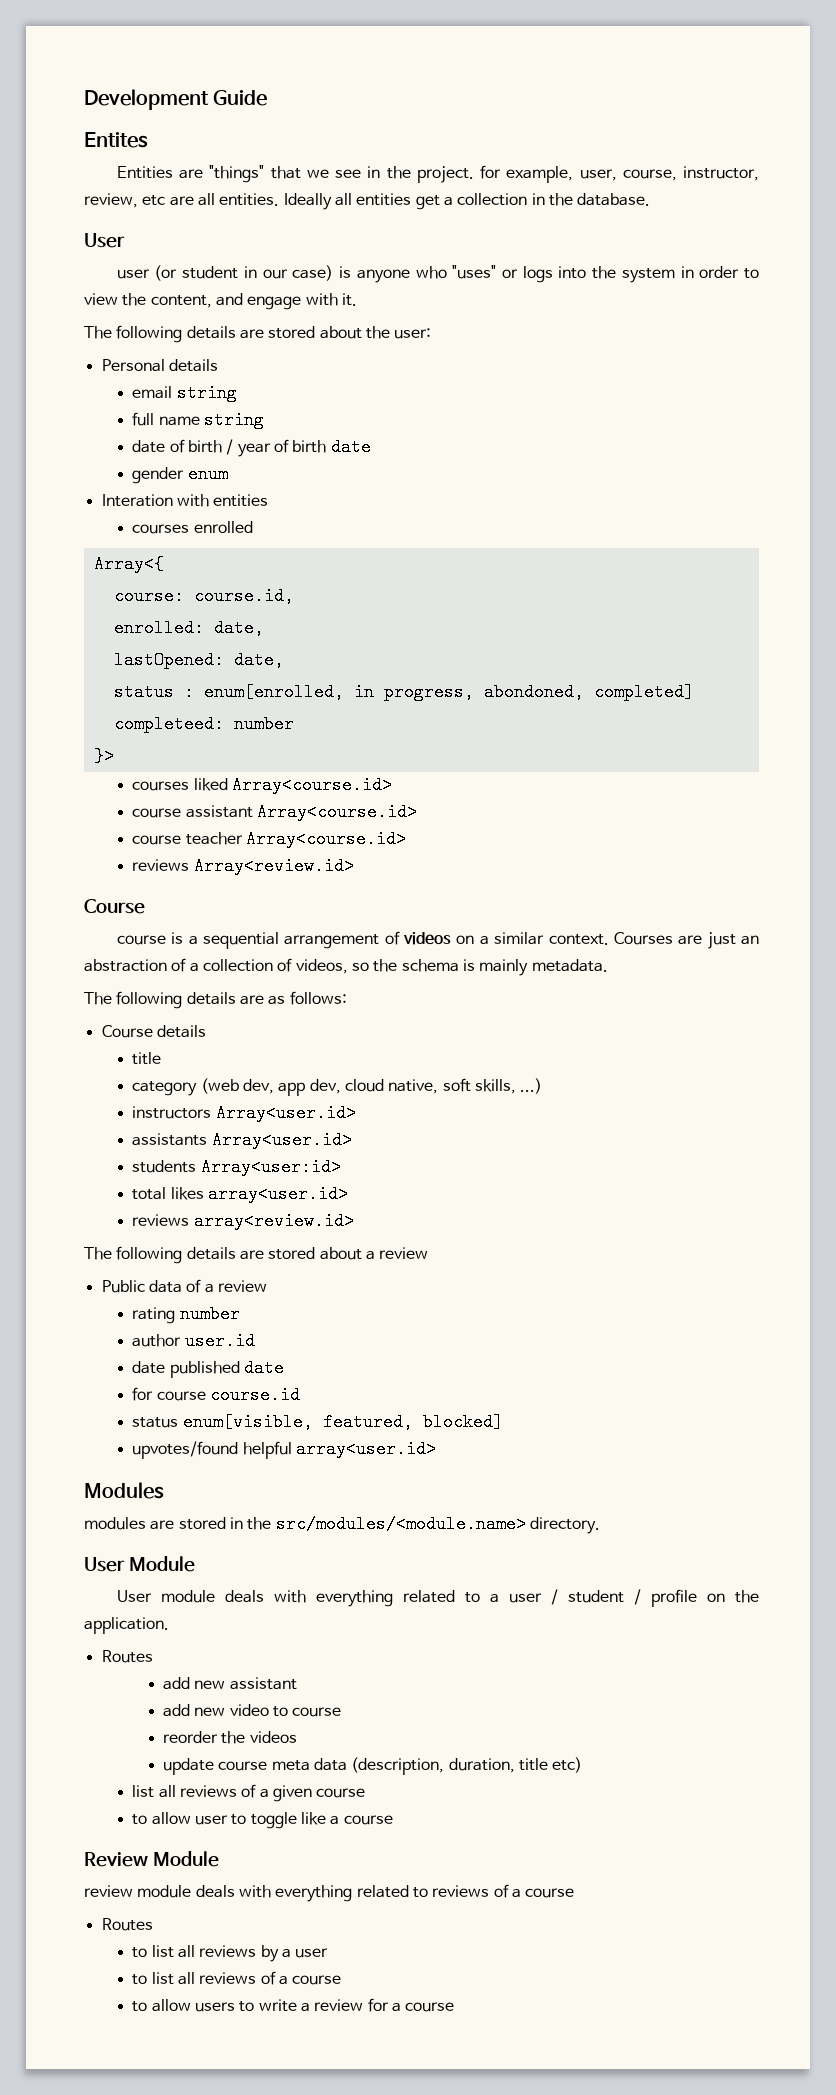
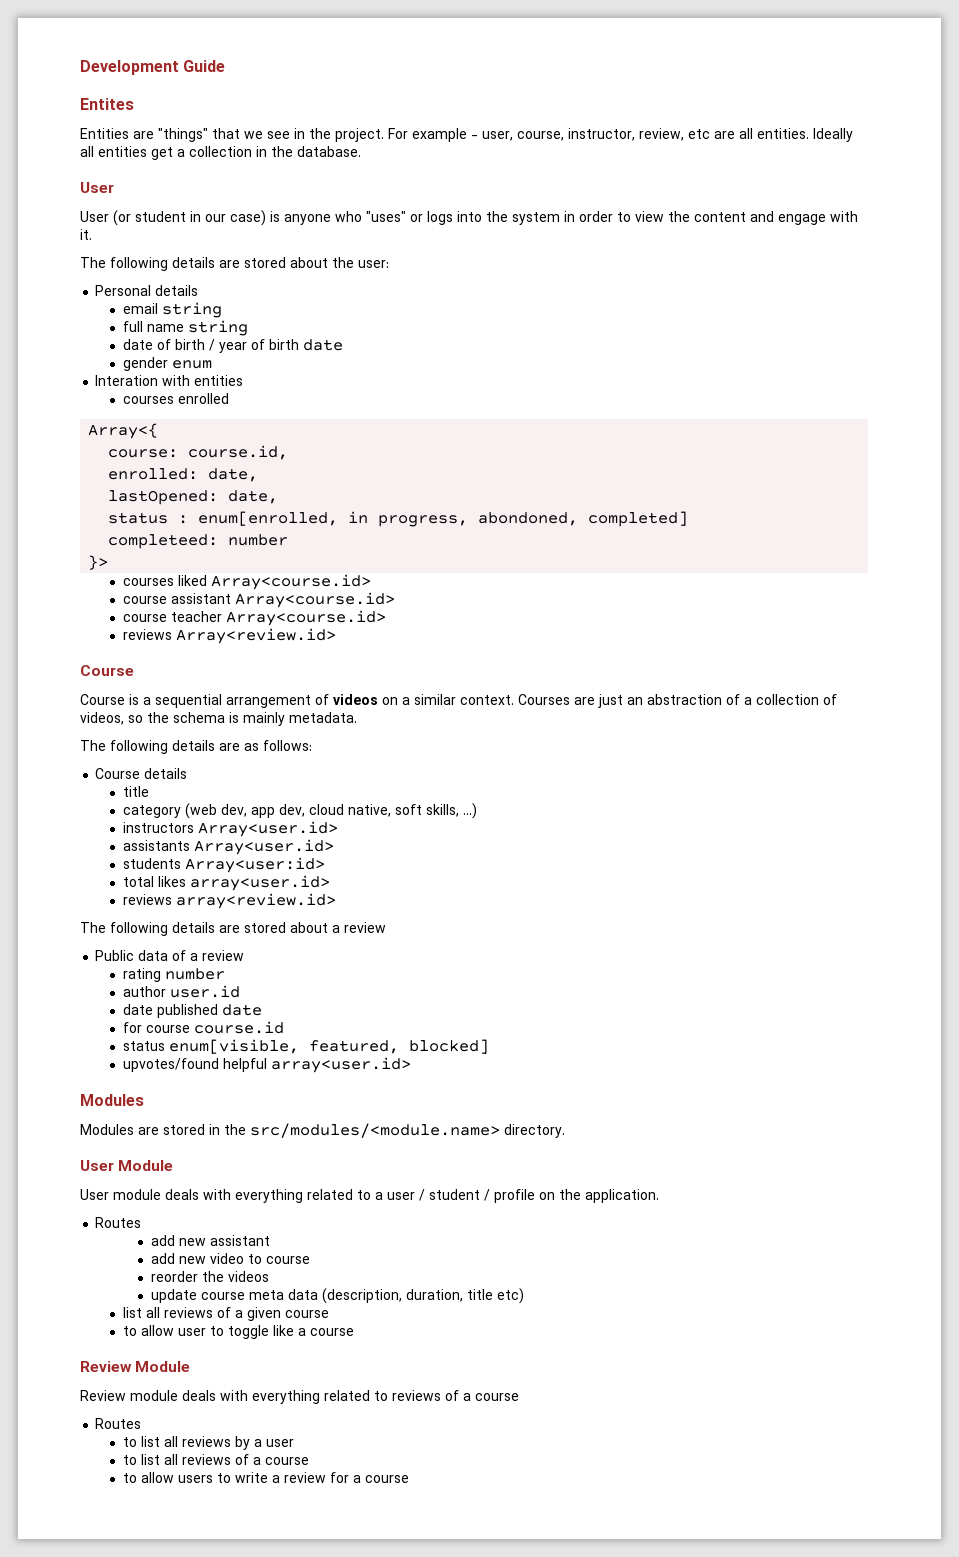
[480,165,574,183] for example, -> [388,128,478,142] For example -
[116,269,150,279] user -> [80,211,109,222] User
[150,295,212,308] content, -> [694,212,746,222] content
[116,935,166,945] course -> [80,694,125,705] Course
[84,1517,146,1530] modules -> [80,1124,134,1135] Modules
[84,1885,133,1897] review -> [80,1390,126,1401] Review

